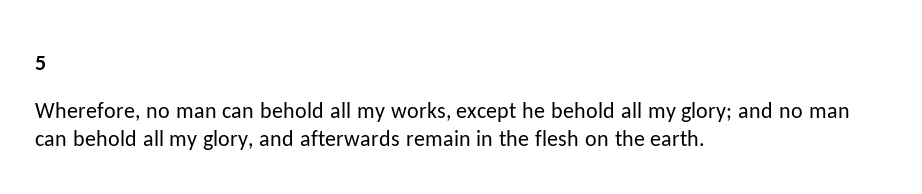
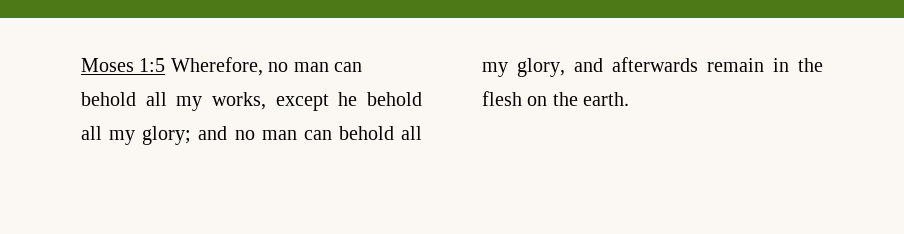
[35,56,46,70] 5 // -> [81,58,166,72] Moses 1:5

